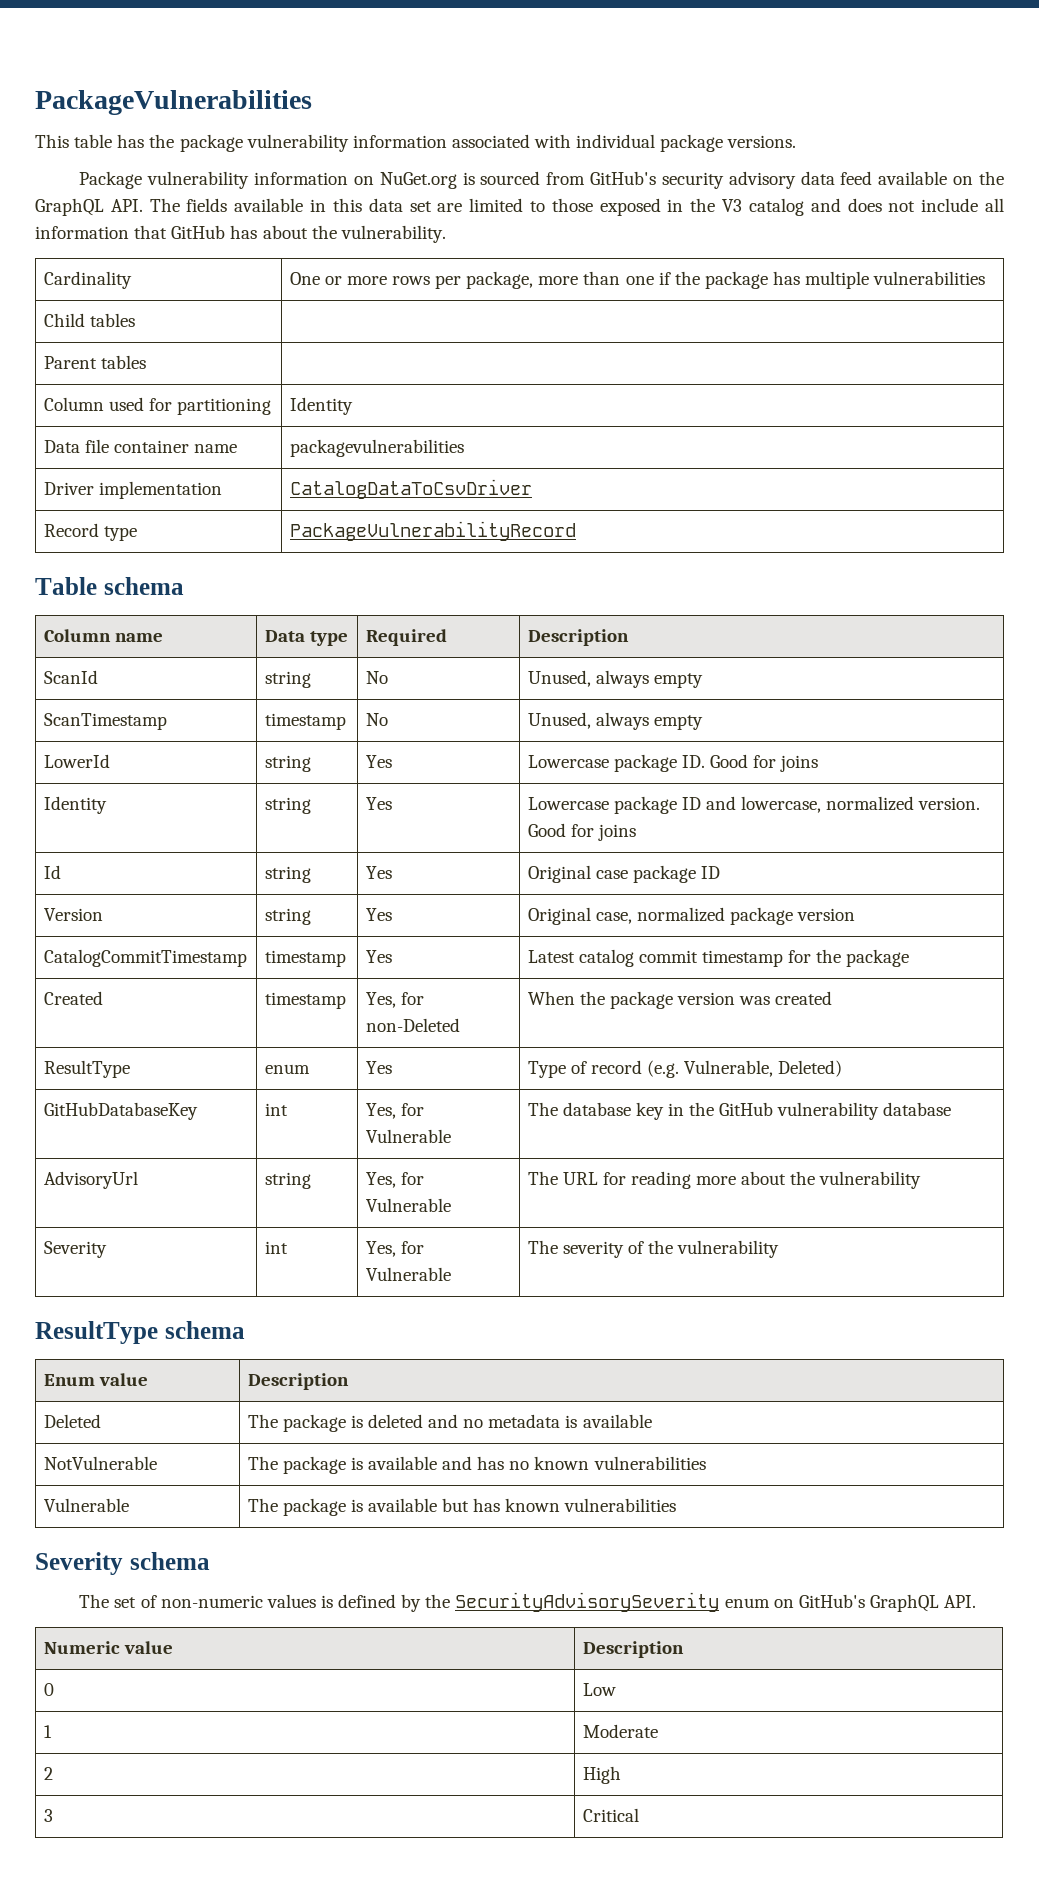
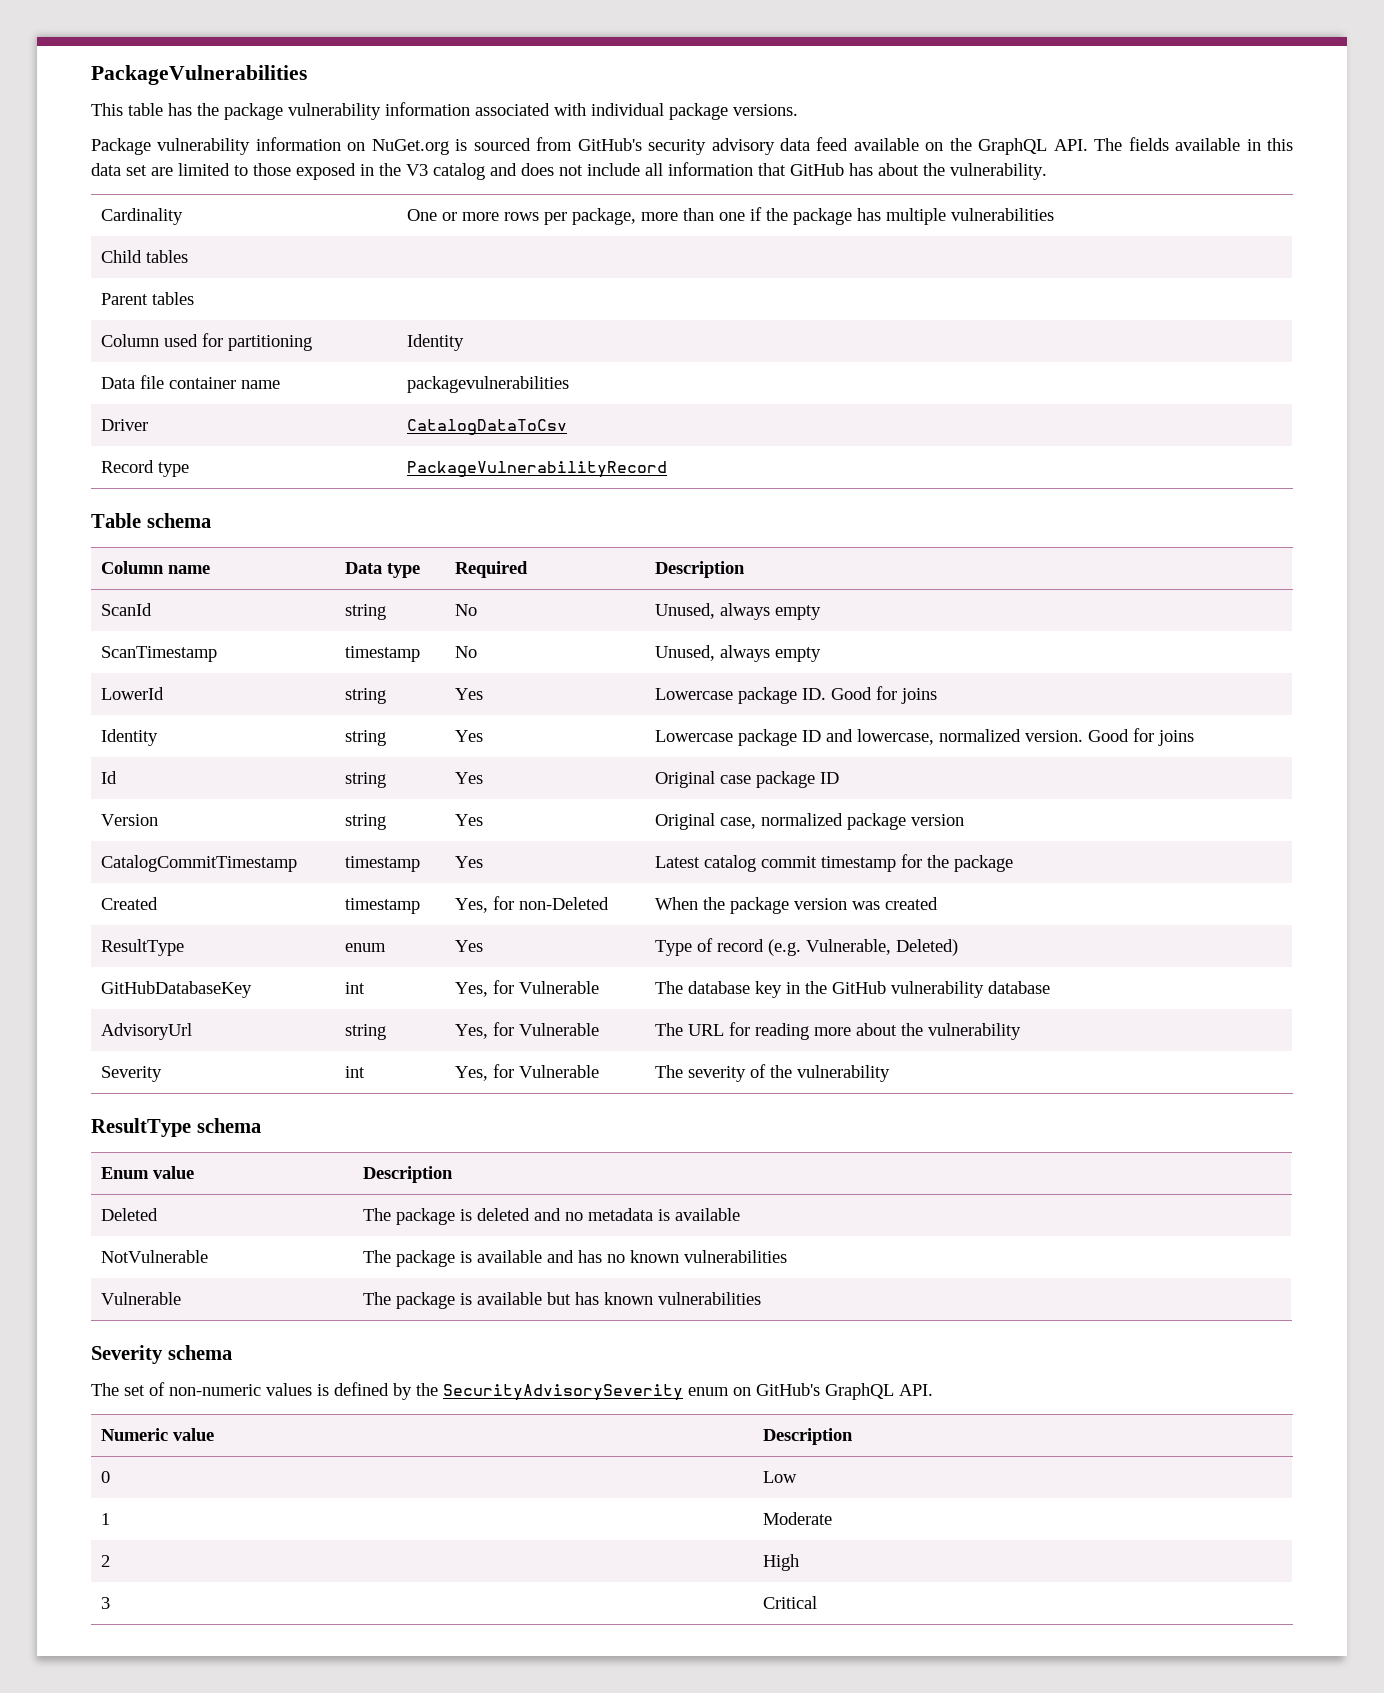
[98,481,222,499] [289,479,532,499] implementation | CatalogDataToCsvDriver -> [406,419,567,435] | CatalogDataToCsv

